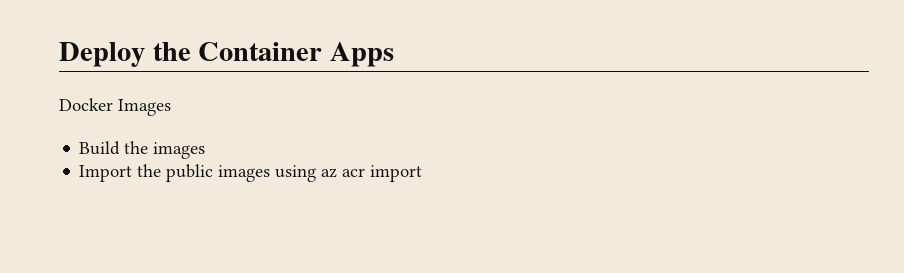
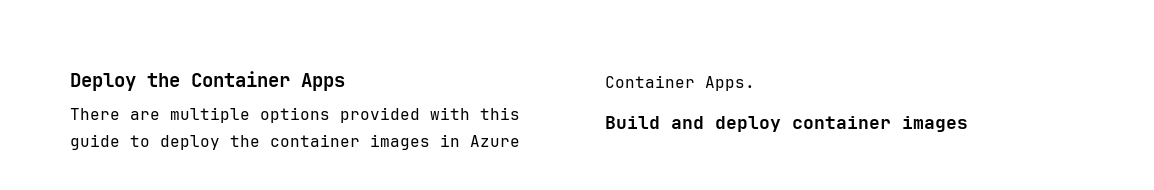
[59,98,171,116] [79,141,206,159] [79,164,423,182] Docker Images // Build the images // Import the public images using az acr import -> [70,107,520,123] [70,134,520,150] [605,75,755,91] [605,116,968,132] There are multiple options provided with this guide to deploy the container images in Azure Container Apps. // Build and deploy container images

